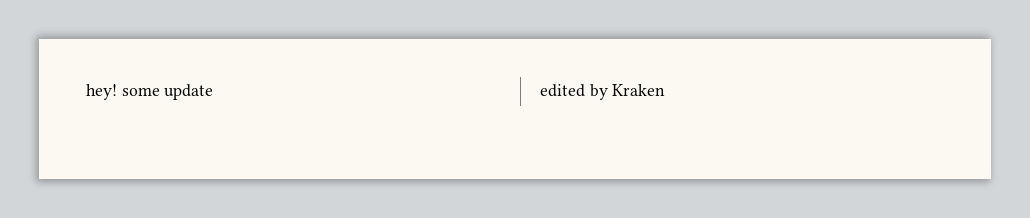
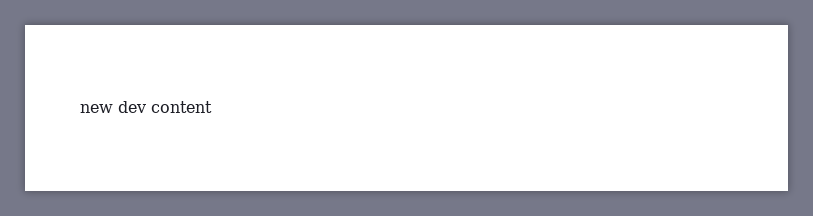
[86,84,214,100] [540,84,666,100] hey! some update // edited by Kraken -> [80,101,212,113] new dev content

